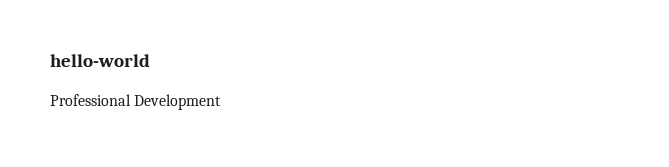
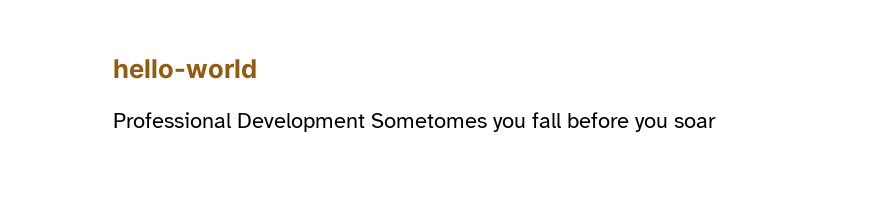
(222, 102) none -> [371,112,716,132] Sometomes you fall before you soar

